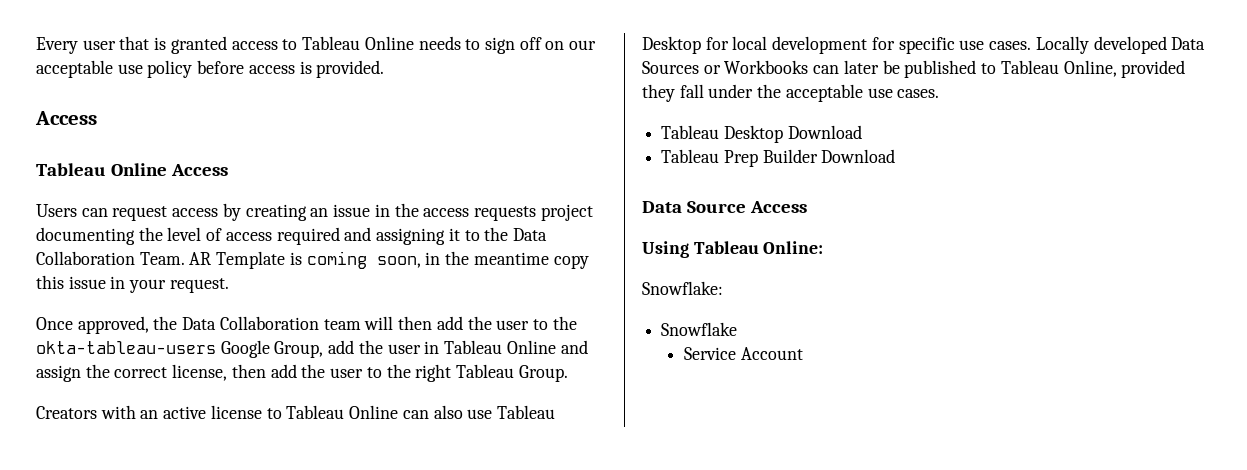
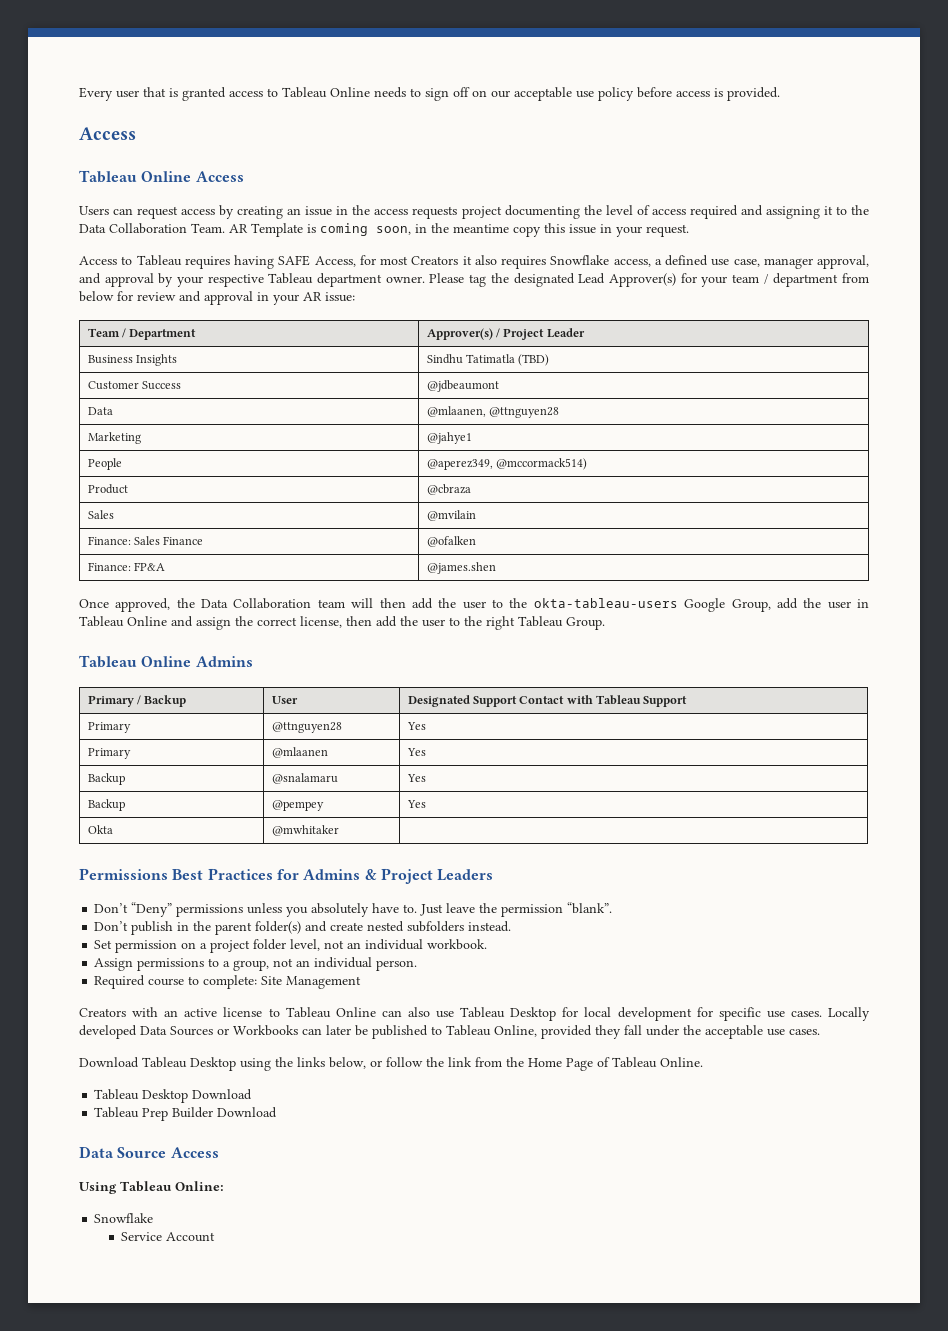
(229, 285) none -> [79,255,869,269] [79,273,870,287] [79,291,355,305] [87,328,197,340] [426,328,585,340] [87,354,177,366] [426,354,550,366] [87,381,181,390] [426,380,499,392] [87,407,113,415] [426,406,559,418] [87,432,141,444] [426,432,472,444] [87,458,122,470] [426,458,587,470] [87,484,128,494] [426,484,471,495] [87,510,114,519] [426,510,476,521] [87,536,204,545] [426,536,476,547] [87,562,165,571] [426,562,496,574] // Access to Tableau requires having SAFE Access, for most Creators it also requires Snowflake access, a defined use case, manager approval, and approval by your respective Tableau department owner. Please tag the designated Lead Approver(s) for your team / department from below for review and approval in your AR issue: // Team / Department | Approver(s) / Project Leader // Business Insights | Sindhu Tatimatla (TBD) // Customer Success | @jdbeaumont // Data | @mlaanen, @ttnguyen28 // Marketing | @jahye1 // People | @aperez349, @mccormack514) // Product | @cbraza // Sales | @mvilain // Finance: Sales Finance | @ofalken // Finance: FP&A | @james.shen
(568, 373) none -> [79,655,253,668] [87,695,187,707] [271,696,298,704] [407,695,688,707] [87,722,131,733] [271,722,342,733] [406,722,426,730] [87,748,131,759] [271,747,328,758] [406,748,426,756] [87,773,125,785] [271,773,338,784] [406,774,426,782] [87,799,125,811] [271,800,324,811] [406,800,426,808] [87,825,113,834] [271,825,339,836] [79,868,494,884] [94,902,613,917] [94,921,512,935] [94,939,488,953] [94,957,418,971] [94,975,362,989] // Tableau Online Admins // Primary / Backup | User | Designated Support Contact with Tableau Support // Primary | @ttnguyen28 | Yes // Primary | @mlaanen | Yes // Backup | @snalamaru | Yes // Backup | @pempey | Yes // Okta | @mwhitaker | // Permissions Best Practices for Admins & Project Leaders // Don’t “Deny” permissions unless you absolutely have to. Just leave the permission “blank”. // Don’t publish in the parent folder(s) and create nested subfolders instead. // Set permission on a project folder level, not an individual workbook. // Assign permissions to a group, not an individual person. // Required course to complete: Site Management
(940, 93) none -> [79,1057,703,1071] // Download Tableau Desktop using the links below, or follow the link from the Home Page of Tableau Online.
[642,281,723,295] // Snowflake: -> (224, 1186) none

